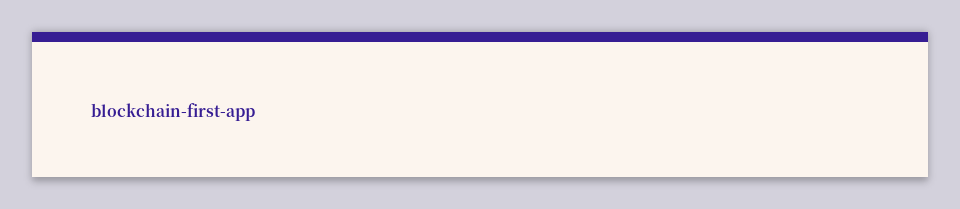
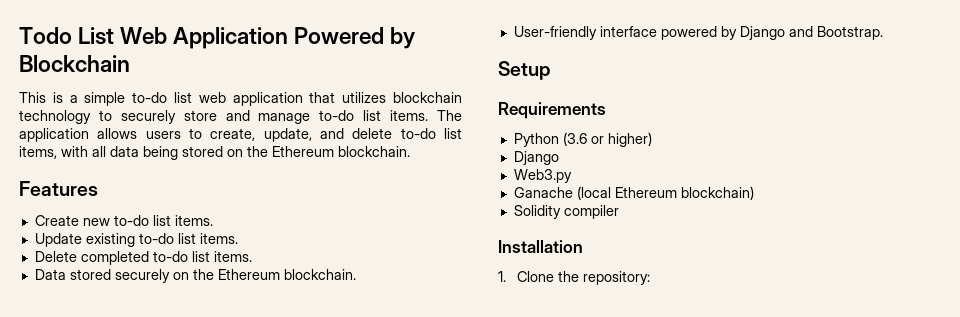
[91,103,255,121] blockchain-first-app -> [19,27,416,49] [19,55,130,72] [19,92,463,106] [19,110,463,124] [19,128,462,142] [19,146,410,160] [19,181,98,196] [34,215,213,226] [34,233,238,247] [34,251,252,265] [34,269,356,283] [513,26,883,40] [498,61,550,80] [498,102,606,119] [513,132,652,147] [513,151,559,165] [513,169,572,183] [513,186,754,200] [513,205,619,219] [498,240,583,253] [498,271,650,285] Todo List Web Application Powered by Blockchain // This is a simple to-do list web application that utilizes blockchain technology to securely store and manage to-do list items. The application allows users to create, update, and delete to-do list items, with all data being stored on the Ethereum blockchain. // Features // Create new to-do list items. // Update existing to-do list items. // Delete completed to-do list items. // Data stored securely on the Ethereum blockchain. // User-friendly interface powered by Django and Bootstrap. // Setup // Requirements // Python (3.6 or higher) // Django // Web3.py // Ganache (local Ethereum blockchain) // Solidity compiler // Installation // 1. Clone the repository:

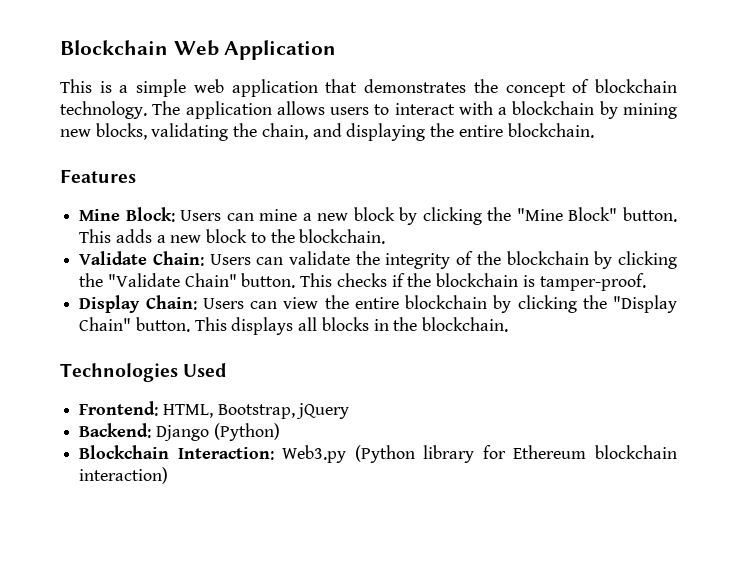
[19,27,115,45] Todo List -> [60,40,168,55] Blockchain
[294,27,416,49] [19,55,130,72] Powered by Blockchain -> (337, 50) none
[132,92,192,103] to-do list -> (187, 88) none
[342,92,463,103] [19,110,429,124] utilizes blockchain technology to securely store and manage to-do list items. -> [364,79,678,97] [60,101,147,119] demonstrates the concept of blockchain technology.
[210,128,462,142] [19,146,410,160] [19,181,98,196] [34,215,213,226] [34,233,238,247] [34,251,252,265] [34,269,356,283] [513,26,883,40] [498,61,550,80] [498,102,606,119] [513,132,652,147] [513,151,559,165] [513,169,572,183] [513,186,754,200] [513,205,619,219] [498,240,583,253] [498,271,650,285] create, update, and delete to-do list items, with all data being stored on the Ethereum blockchain. // Features // Create new to-do list items. // Update existing to-do list items. // Delete completed to-do list items. // Data stored securely on the Ethereum blockchain. // User-friendly interface powered by Django and Bootstrap. // Setup // Requirements // Python (3.6 or higher) // Django // Web3.py // Ganache (local Ethereum blockchain) // Solidity compiler // Installation // 1. Clone the repository: -> [394,101,677,119] [60,123,594,141] [60,169,136,183] [79,207,677,225] [79,229,386,244] [79,251,677,269] [79,273,646,291] [79,295,677,313] [79,317,509,335] [60,363,228,382] [79,401,350,419] [79,423,280,441] [79,445,677,463] [79,467,169,484] interact with a blockchain by mining new blocks, validating the chain, and displaying the entire blockchain. // Features // Mine Block: Users can mine a new block by clicking the "Mine Block" button. This adds a new block to the blockchain. // Validate Chain: Users can validate the integrity of the blockchain by clicking the "Validate Chain" button. This checks if the blockchain is tamper-proof. // Display Chain: Users can view the entire blockchain by clicking the "Display Chain" button. This displays all blocks in the blockchain. // Technologies Used // Frontend: HTML, Bootstrap, jQuery // Backend: Django (Python) // Blockchain Interaction: Web3.py (Python library for Ethereum blockchain interaction)

